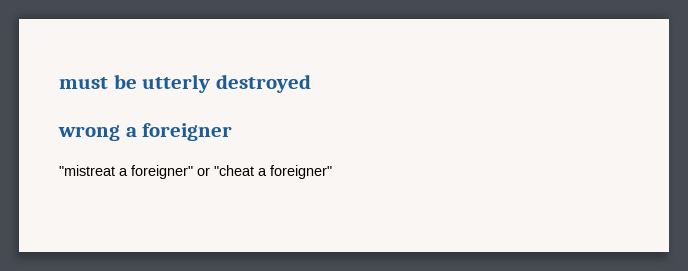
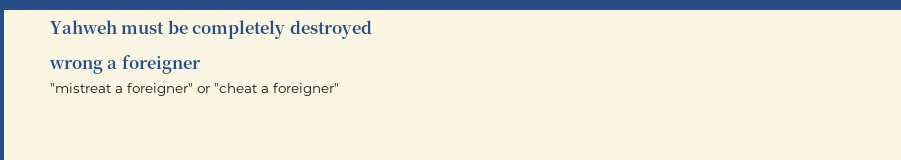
(59, 83) none -> [50,20,117,34] Yahweh
[142,74,211,93] utterly -> [192,20,286,39] completely

